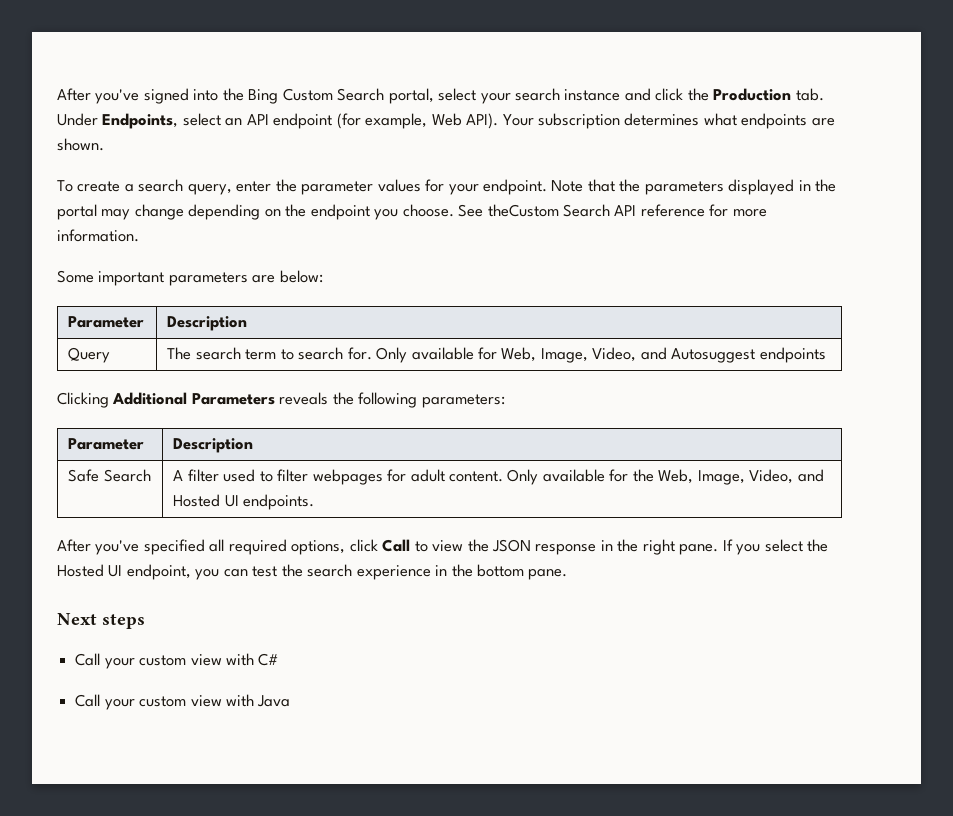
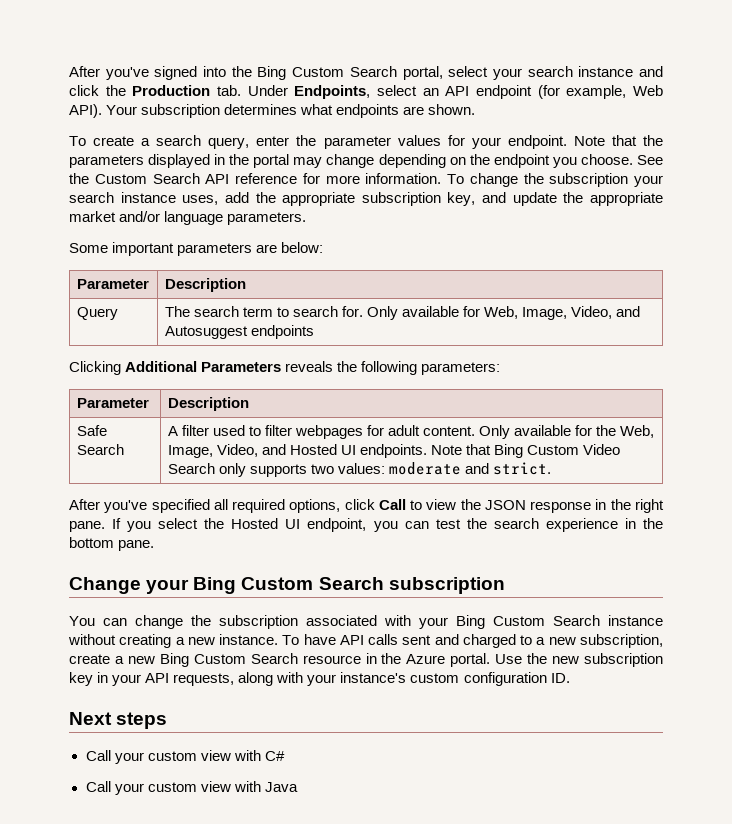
[487,204,559,217] theCustom -> [69,173,147,184] the Custom
(139, 235) none -> [447,173,663,187] [69,192,663,206] [69,211,307,225] To change the subscription your search instance uses, add the appropriate subscription key, and update the appropriate market and/or language parameters.
(315, 502) none -> [431,444,621,458] [167,462,552,477] Note that Bing Custom Video Search only supports two values: moderate and strict.
(568, 574) none -> [69,577,505,594] [69,615,663,629] [68,634,663,648] [69,653,664,667] [69,672,570,686] // Change your Bing Custom Search subscription // You can change the subscription associated with your Bing Custom Search instance without creating a new instance. To have API calls sent and charged to a new subscription, create a new Bing Custom Search resource in the Azure portal. Use the new subscription key in your API requests, along with your instance's custom configuration ID.

